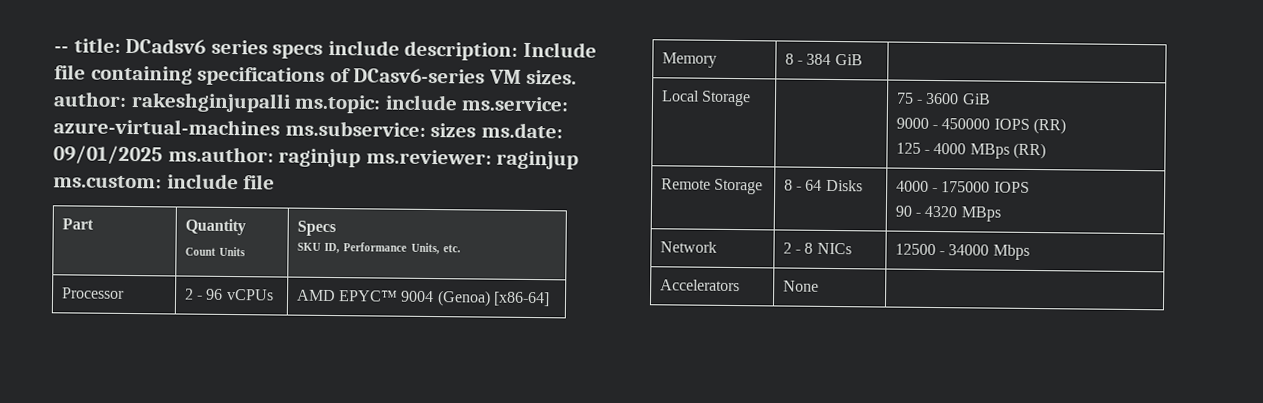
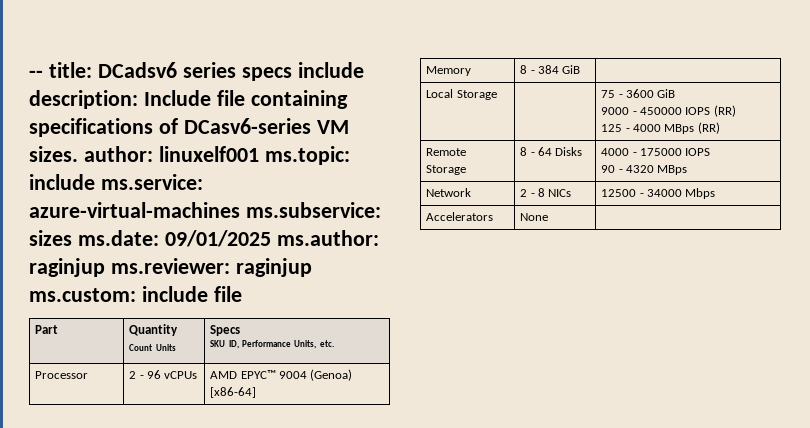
[130,92,292,113] rakeshginjupalli -> [158,146,259,162] linuxelf001

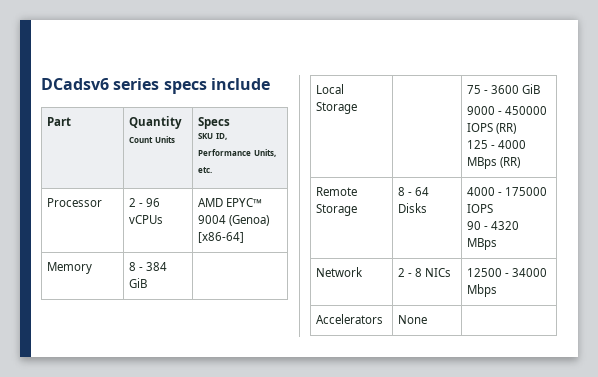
[29,62,92,78] -- title: -> (41, 84) none
[29,90,348,109] [29,118,349,137] [29,146,350,165] [29,174,203,190] [29,202,381,218] [29,230,379,247] [29,258,312,277] [29,286,242,302] description: Include file containing specifications of DCasv6-series VM sizes. author: linuxelf001 ms.topic: include ms.service: azure-virtual-machines ms.subservice: sizes ms.date: 09/01/2025 ms.author: raginjup ms.reviewer: raginjup ms.custom: include file -> (270, 84) none

